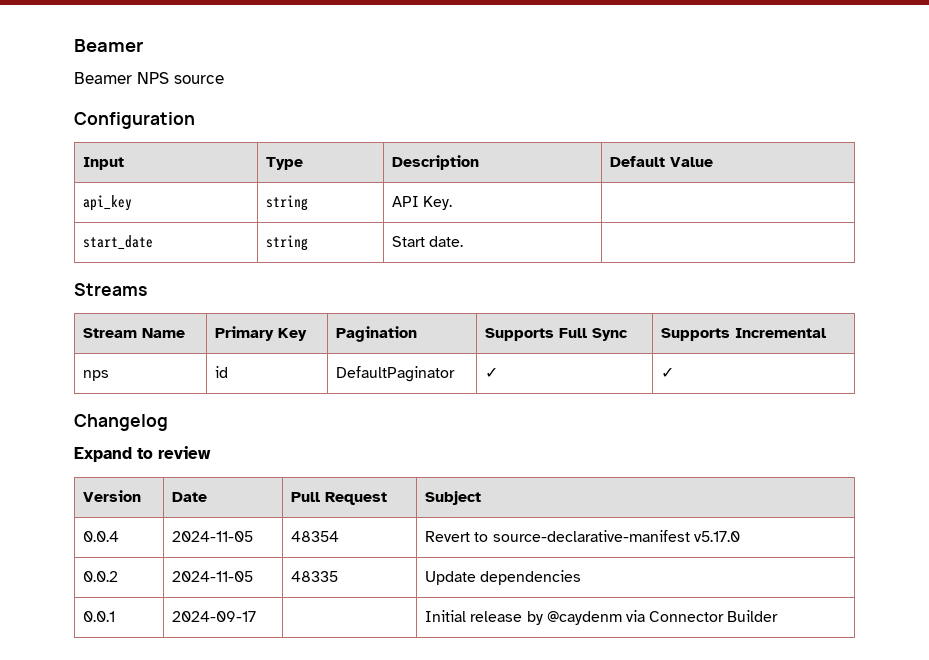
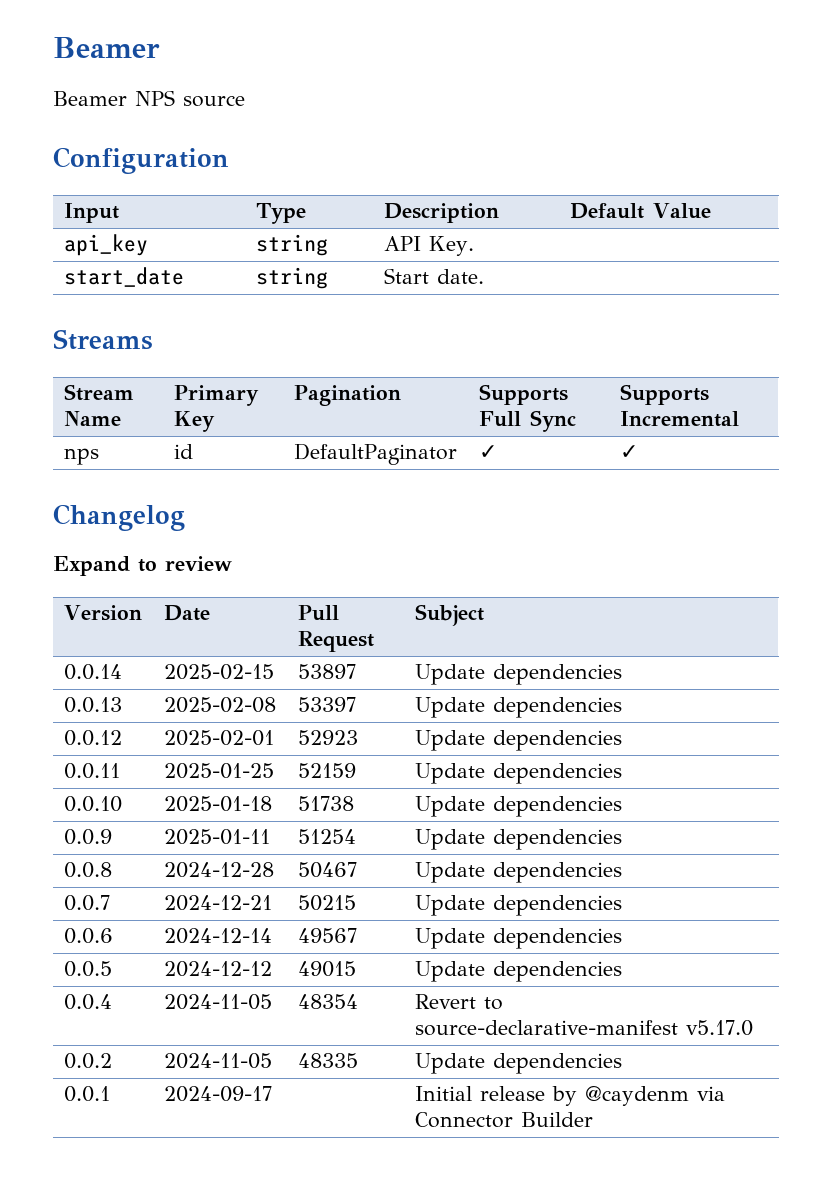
(482, 498) none -> [63,664,122,680] [163,664,274,680] [297,664,356,679] [414,664,622,685] [63,697,122,713] [163,697,276,713] [297,697,356,712] [414,697,622,718] [63,730,122,746] [163,730,274,746] [297,730,358,745] [414,730,622,751] [63,763,120,779] [163,763,274,779] [297,763,356,778] [414,763,622,784] [63,796,122,812] [163,796,272,812] [297,796,354,811] [414,796,622,817] [63,829,112,845] [163,829,270,845] [297,829,356,844] [414,829,622,850] [63,862,112,878] [163,862,274,878] [297,862,357,878] [414,862,622,883] [63,895,110,911] [163,895,272,911] [297,895,356,911] [414,895,622,916] [63,928,113,944] [163,928,272,944] [297,928,357,943] [414,928,622,949] [63,961,112,977] [163,961,272,977] [297,961,356,977] [414,961,622,982] // 0.0.14 | 2025-02-15 | 53897 | Update dependencies // 0.0.13 | 2025-02-08 | 53397 | Update dependencies // 0.0.12 | 2025-02-01 | 52923 | Update dependencies // 0.0.11 | 2025-01-25 | 52159 | Update dependencies // 0.0.10 | 2025-01-18 | 51738 | Update dependencies // 0.0.9 | 2025-01-11 | 51254 | Update dependencies // 0.0.8 | 2024-12-28 | 50467 | Update dependencies // 0.0.7 | 2024-12-21 | 50215 | Update dependencies // 0.0.6 | 2024-12-14 | 49567 | Update dependencies // 0.0.5 | 2024-12-12 | 49015 | Update dependencies

